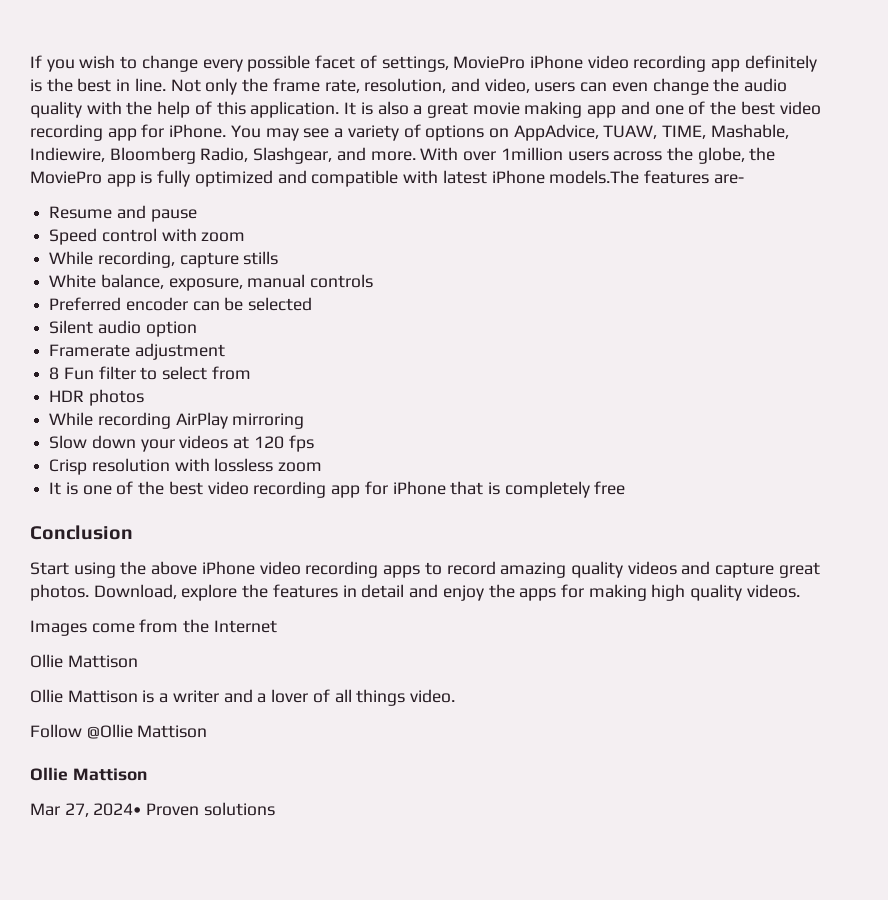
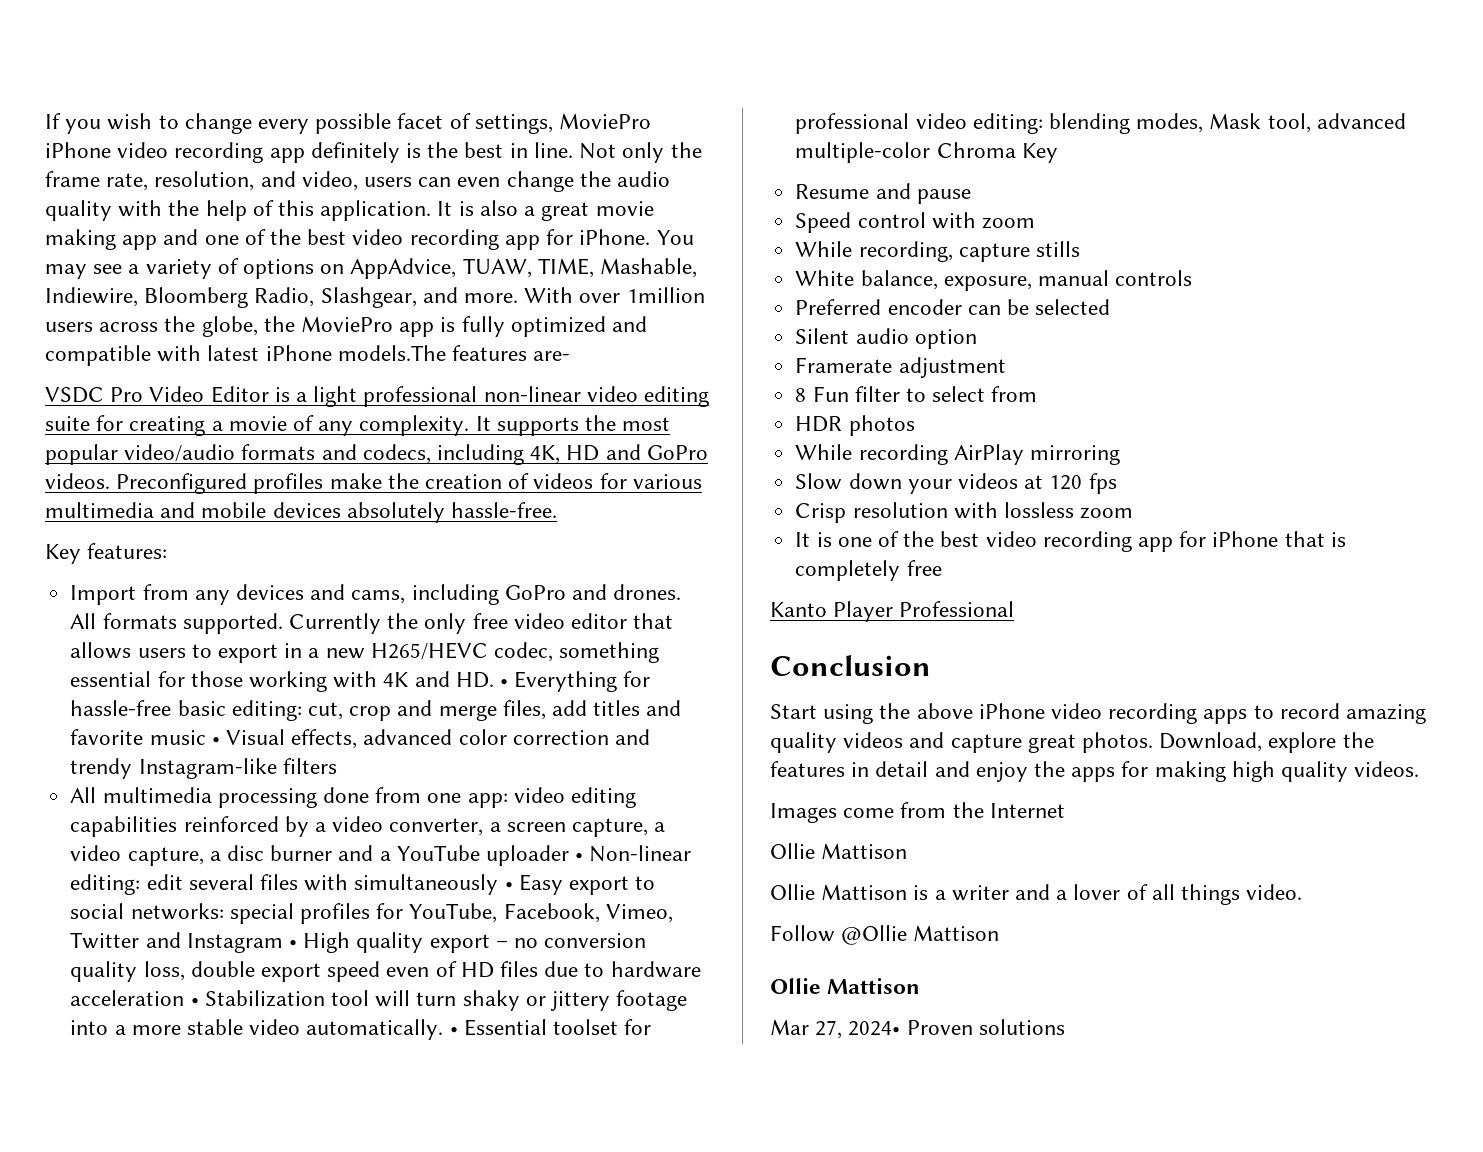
(744, 179) none -> [45,386,710,407] [45,415,671,436] [45,444,708,465] [45,473,702,494] [45,502,558,523] [45,543,168,564] [70,584,682,605] [70,613,674,634] [70,642,660,663] [70,671,651,692] [70,700,682,721] [70,729,650,749] [70,758,337,779] [70,787,636,808] [70,816,666,837] [70,845,692,866] [70,874,656,895] [70,903,673,924] [70,932,647,953] [70,961,701,982] [70,990,688,1011] [70,1019,652,1040] [795,113,1406,134] [795,142,1058,163] // VSDC Pro Video Editor is a light professional non-linear video editing suite for creating a movie of any complexity. It supports the most popular video/audio formats and codecs, including 4K, HD and GoPro videos. Preconfigured profiles make the creation of videos for various multimedia and mobile devices absolutely hassle-free. // Key features: // Import from any devices and cams, including GoPro and drones. All formats supported. Сurrently the only free video editor that allows users to export in a new H265/HEVC codec, something essential for those working with 4K and HD. • Everything for hassle-free basic editing: cut, crop and merge files, add titles and favorite music • Visual effects, advanced color correction and trendy Instagram-like filters // All multimedia processing done from one app: video editing capabilities reinforced by a video converter, a screen capture, a video capture, a disc burner and a YouTube uploader • Non-linear editing: edit several files with simultaneously • Easy export to social networks: special profiles for YouTube, Facebook, Vimeo, Twitter and Instagram • High quality export – no conversion quality loss, double export speed even of HD files due to hardware acceleration • Stabilization tool will turn shaky or jittery footage into a more stable video automatically. • Essential toolset for professional video editing: blending modes, Mask tool, advanced multiple-color Chroma Key
(626, 488) none -> [770,601,1015,622] // Kanto Player Professional

